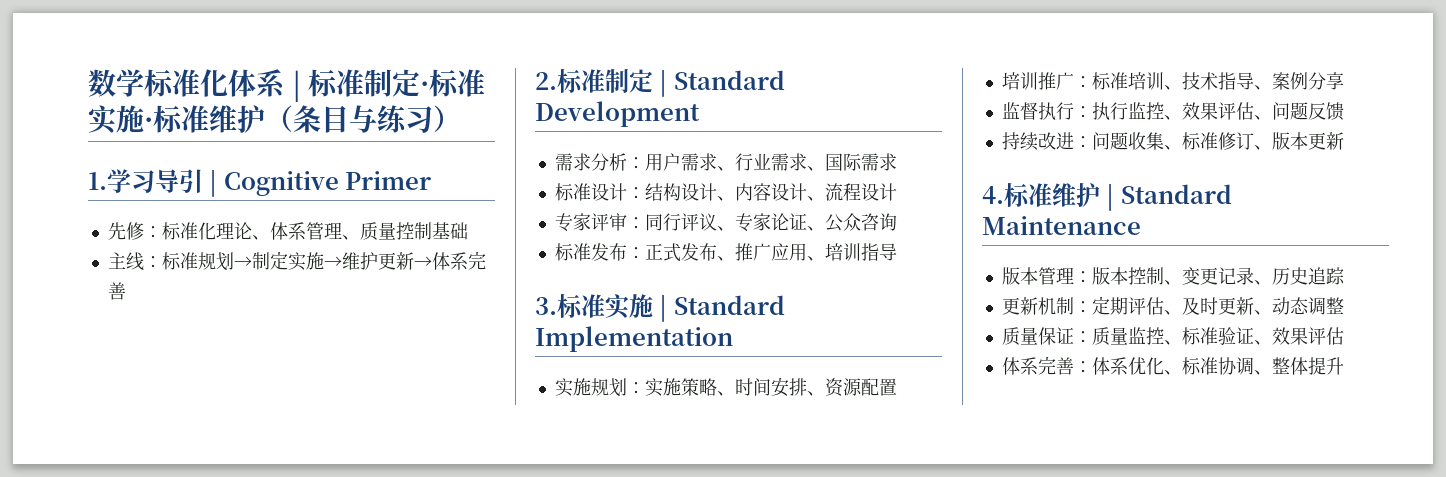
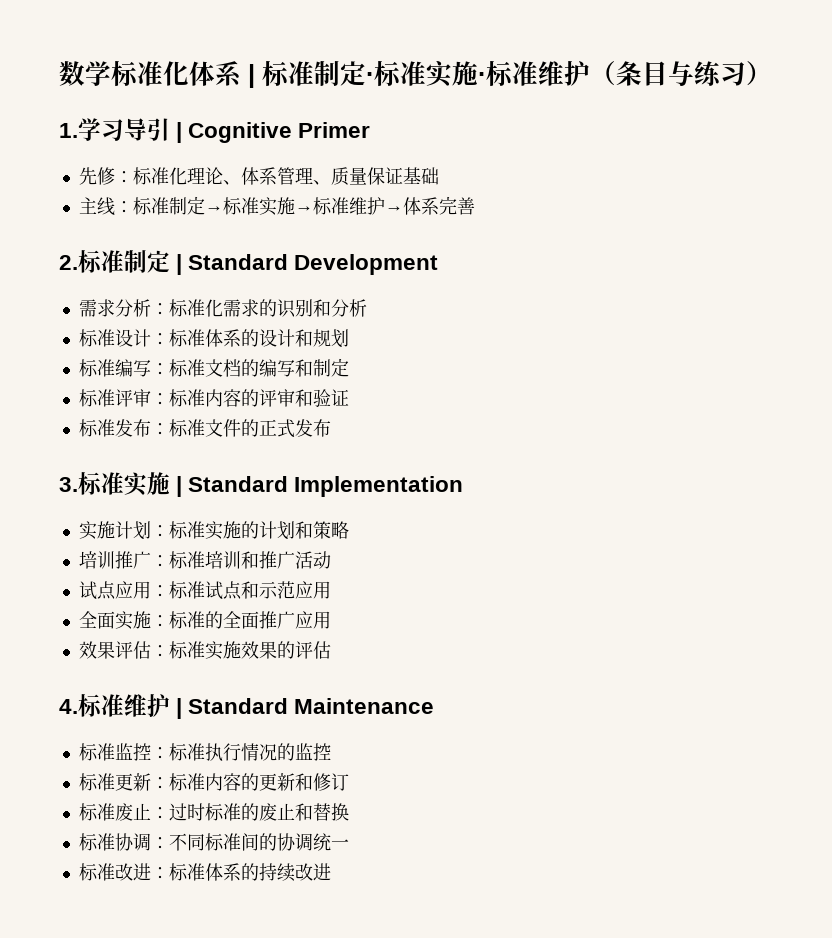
[395,222,432,240] 控制 -> [366,167,403,185] 保证
[197,251,414,271] 规划→制定实施→维护更新 -> [168,196,385,216] 制定→标准实施→标准维护
[644,153,897,171] [554,183,897,201] [554,213,897,232] 用户需求、行业需求、国际需求 // 标准设计：结构设计、内容设计、流程设计 // 专家评审：同行评议、专家论证、公众咨询 -> [168,299,367,318] [78,329,349,348] [78,358,349,377] [78,389,349,407] 标准化需求的识别和分析 // 标准设计：标准体系的设计和规划 // 标准编写：标准文档的编写和制定 // 标准评审：标准内容的评审和验证
(645, 253) none -> [168,419,259,437] 标准文件的
[716,243,897,261] 、推广应用、培训指导 -> (331, 428) none
[590,377,897,397] 规划：实施策略、时间安排、资源配置 -> [114,521,349,540] 计划：标准实施的计划和策略
[1163,72,1344,90] [1001,102,1344,121] [1001,132,1344,151] 、技术指导、案例分享 // 监督执行：执行监控、效果评估、问题反馈 // 持续改进：问题收集、标准修订、版本更新 -> [240,551,331,569] [78,581,331,600] [78,611,331,630] [78,641,331,660] 和推广活动 // 试点应用：标准试点和示范应用 // 全面实施：标准的全面推广应用 // 效果评估：标准实施效果的评估
[1001,267,1345,285] [1001,296,1344,315] [1001,327,1344,346] [1001,356,1344,375] 版本管理：版本控制、变更记录、历史追踪 // 更新机制：定期评估、及时更新、动态调整 // 质量保证：质量监控、标准验证、效果评估 // 体系完善：体系优化、标准协调、整体提升 -> [78,743,331,761] [78,773,349,791] [78,803,349,821] [78,833,349,851] [78,863,331,882] 标准监控：标准执行情况的监控 // 标准更新：标准内容的更新和修订 // 标准废止：过时标准的废止和替换 // 标准协调：不同标准间的协调统一 // 标准改进：标准体系的持续改进

